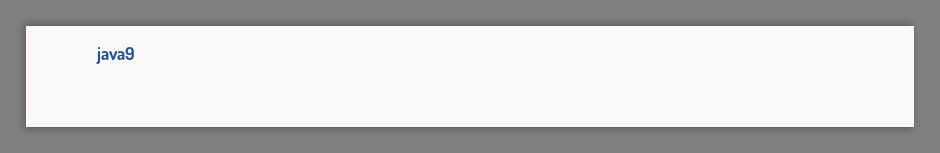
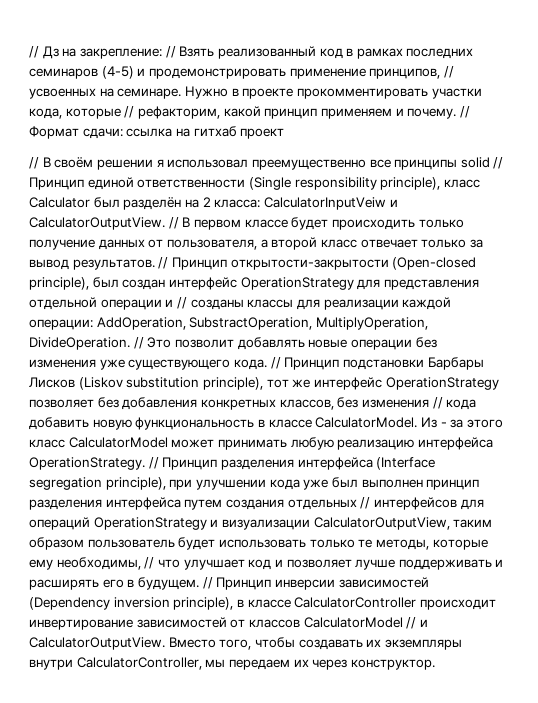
[96,47,135,64] java9 -> [29,46,474,59] [29,66,454,79] [29,86,482,99] [29,106,470,119] [29,126,285,139] [29,157,504,170] [29,177,480,190] [29,197,398,210] [29,217,464,230] [29,237,483,250] [29,257,477,270] [29,277,479,290] [29,297,452,310] [29,317,428,330] [29,337,437,350] [29,357,484,370] [29,377,499,390] [29,397,477,410] [29,417,503,430] [29,437,493,450] [29,457,436,470] [29,477,480,490] [29,497,484,510] [29,517,493,530] [29,537,488,550] [29,557,504,570] [29,577,429,590] [29,597,496,610] [29,617,428,630] [29,637,462,650] [29,657,435,670] // Дз на закрепление: // Взять реализованный код в рамках последних семинаров (4-5) и продемонстрировать применение принципов, // усвоенных на семинаре. Нужно в проекте прокомментировать участки кода, которые // рефакторим, какой принцип применяем и почему. // Формат сдачи: ссылка на гитхаб проект // // В своём решении я использовал преемущественно все принципы solid // Принцип единой ответственности (Single responsibility principle), класс Calculator был разделён на 2 класса: CalculatorInputVeiw и CalculatorOutputView. // В первом классе будет происходить только получение данных от пользователя, а второй класс отвечает только за вывод результатов. // Принцип открытости-закрытости (Open-closed principle), был создан интерфейс OperationStrategy для представления отдельной операции и // созданы классы для реализации каждой операции: AddOperation, SubstractOperation, MultiplyOperation, DivideOperation. // Это позволит добавлять новые операции без изменения уже существующего кода. // Принцип подстановки Барбары Лисков (Liskov substitution principle), тот же интерфейс OperationStrategy позволяет без добавления конкретных классов, без изменения // кода добавить новую функциональность в классе CalculatorModel. Из - за этого класс CalculatorModel может принимать любую реализацию интерфейса OperationStrategy. // Принцип разделения интерфейса (Interface segregation principle), при улучшении кода уже был выполнен принцип разделения интерфейса путем создания отдельных // интерфейсов для операций OperationStrategy и визуализации CalculatorOutputView, таким образом пользователь будет использовать только те методы, которые ему необходимы, // что улучшает код и позволяет лучше поддерживать и расширять его в будущем. // Принцип инверсии зависимостей (Dependency inversion principle), в классе CalculatorController происходит инвертирование зависимостей от классов CalculatorModel // и CalculatorOutputView. Вместо того, чтобы создавать их экземпляры внутри CalculatorController, мы передаем их через конструктор.

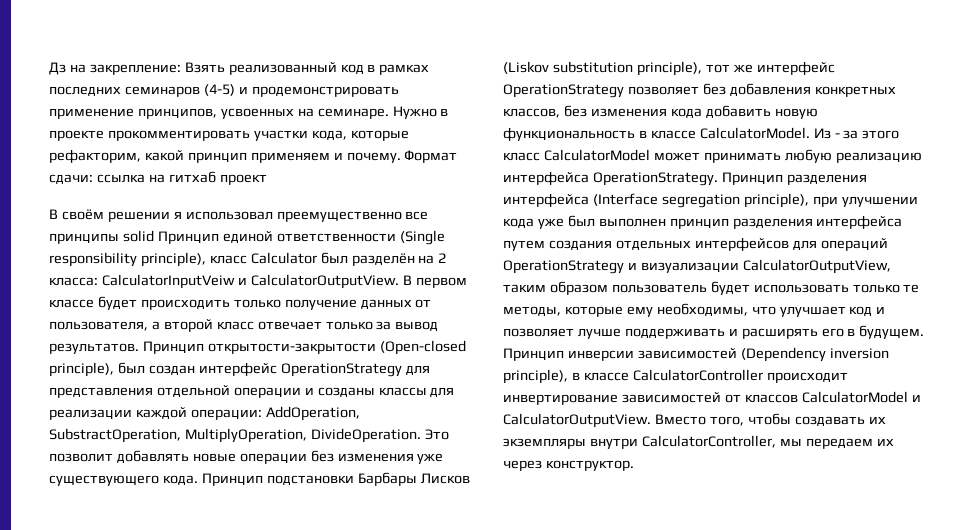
[29,46,39,58] // -> (49, 68) none
[165,46,176,58] // -> (181, 69) none
[443,66,454,78] // -> (217, 113) none
[124,106,135,118] // -> (409, 135) none
[459,106,470,118] // -> (401, 157) none
[29,157,39,169] // -> (267, 179) none
[493,157,504,169] // -> (154, 236) none
[168,217,179,229] // -> (399, 281) none
[158,257,169,269] // -> (139, 348) none
[176,297,187,309] // -> (314, 391) none
[133,337,144,349] // -> (421, 435) none
[270,357,281,369] // -> (198, 480) none
[432,397,443,409] // -> (667, 112) none
[148,457,159,469] // -> (718, 179) none
[360,497,371,509] // -> (691, 245) none
[144,557,155,569] // -> (748, 309) none
[202,577,213,589] // -> (925, 332) none
[406,617,417,629] // -> (908, 397) none

